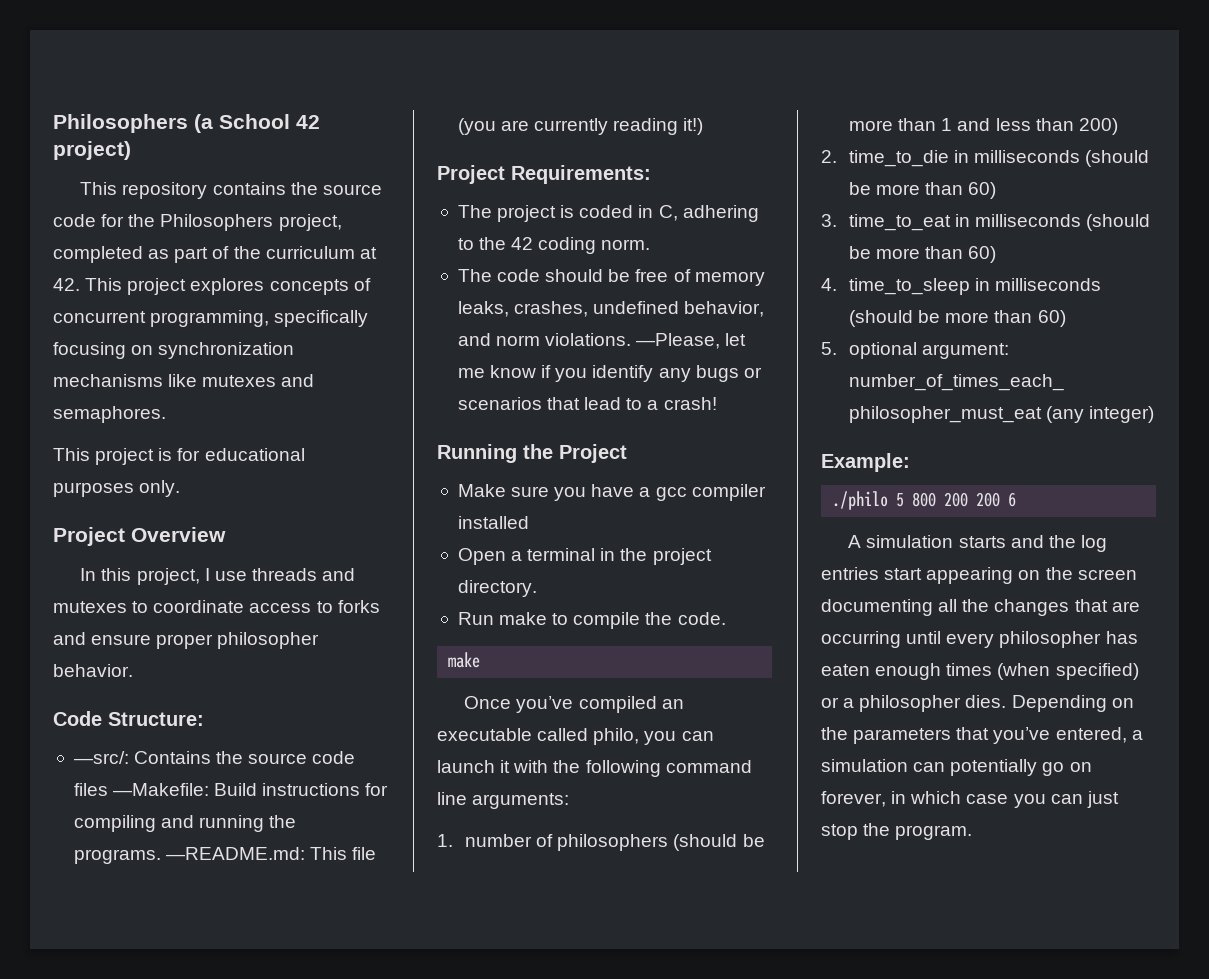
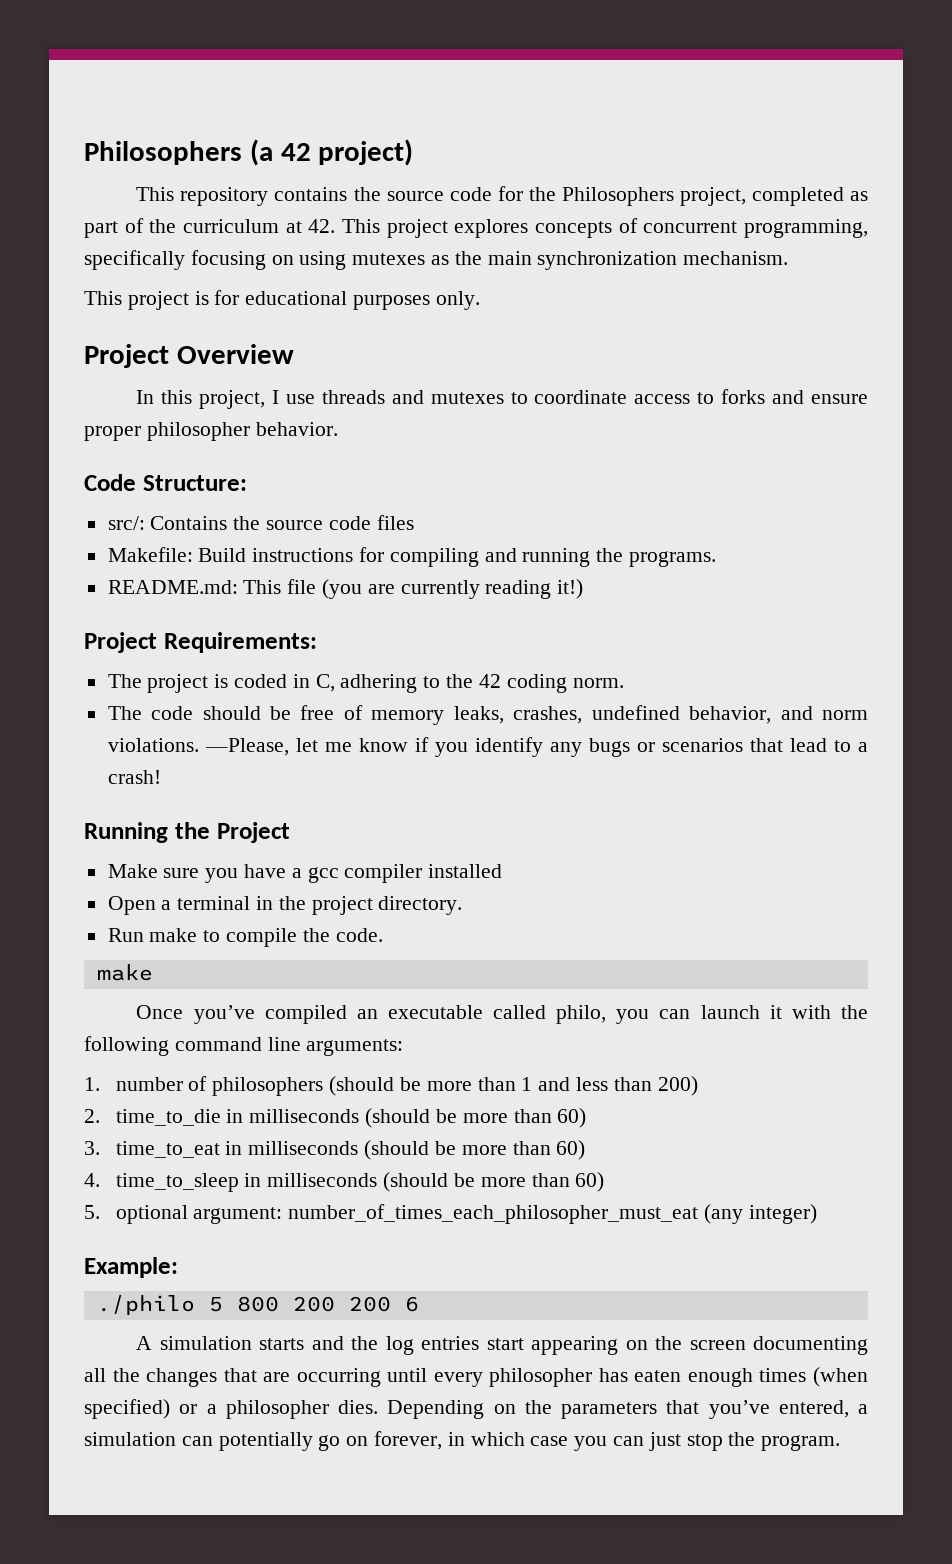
[219,114,290,129] School -> (273, 152) none
[158,342,295,359] [53,374,315,387] [53,406,166,423] synchronization mechanisms like mutexes and semaphores. -> [299,251,789,270] using mutexes as the main synchronization mechanism.
[73,751,129,764] —src/: -> [107,516,145,530] src/:
[113,783,210,796] —Makefile: -> [107,547,193,562] // Makefile:
[166,847,306,860] —README.md: -> [107,580,238,594] // README.md:

